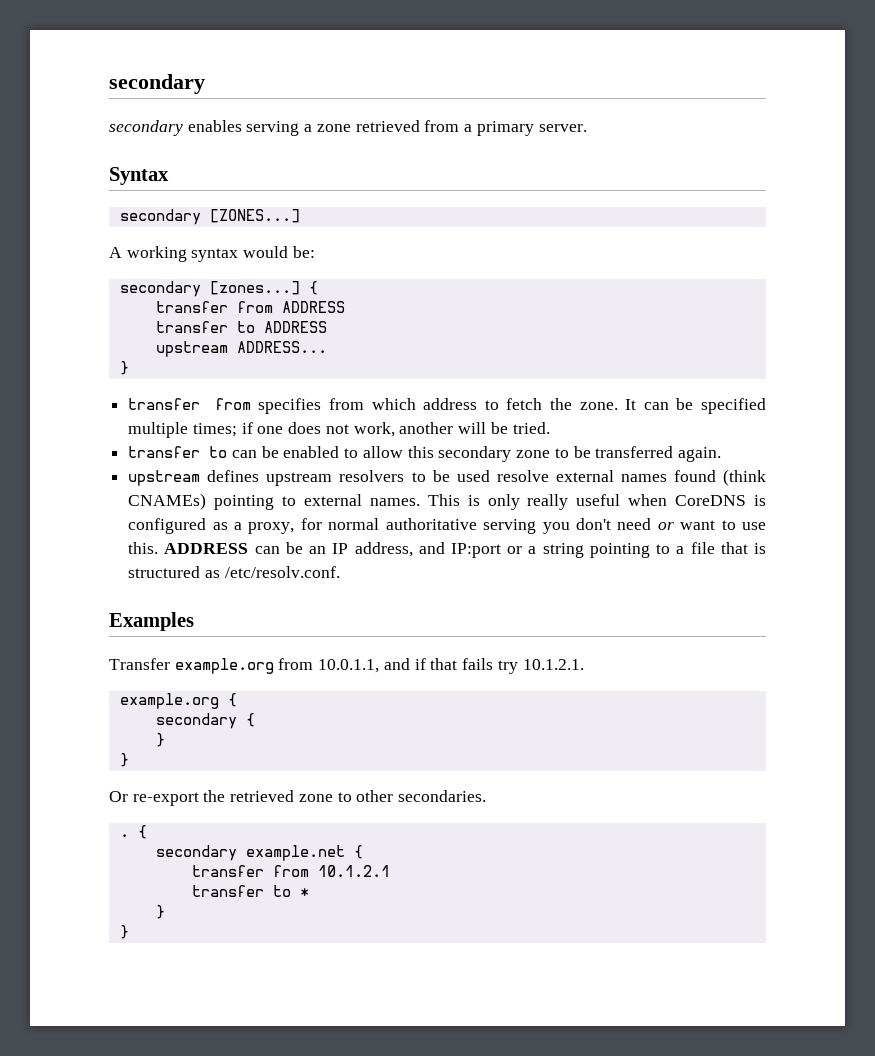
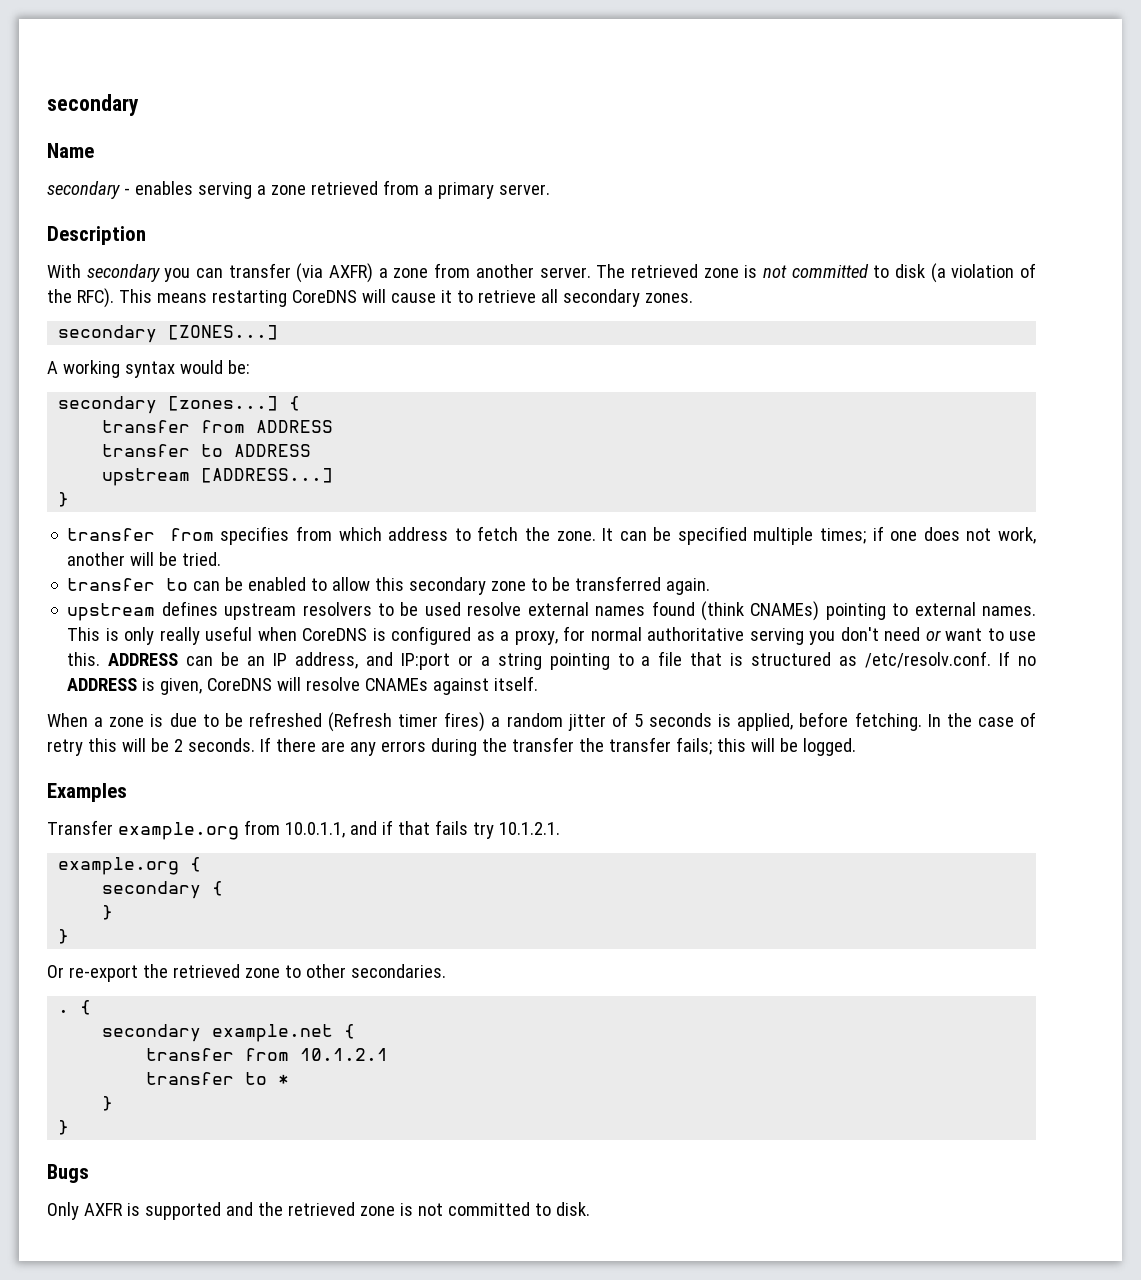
[109,74,205,94] [109,120,183,136] secondary // secondary -> [47,94,139,116] [47,143,94,158] [47,181,130,199] secondary // Name // secondary -
[109,167,169,185] Syntax -> [47,226,146,245] [47,263,1036,283] [47,288,693,308] Description // With secondary you can transfer (via AXFR) a zone from another server. The retrieved zone is not committed to disk (a violation of the RFC). This means restarting CoreDNS will cause it to retrieve all secondary zones.
[236,341,327,353] ADDRESS... -> [201,468,334,483] [ADDRESS...]
(340, 572) none -> [999,651,1037,666] [67,676,539,695] [47,712,1036,732] [47,737,856,756] If no ADDRESS is given, CoreDNS will resolve CNAMEs against itself. // When a zone is due to be refreshed (Refresh timer fires) a random jitter of 5 seconds is applied, before fetching. In the case of retry this will be 2 seconds. If there are any errors during the transfer the transfer fails; this will be logged.
(129, 932) none -> [47,1164,89,1183] [47,1202,590,1220] // Bugs // Only AXFR is supported and the retrieved zone is not committed to disk.

